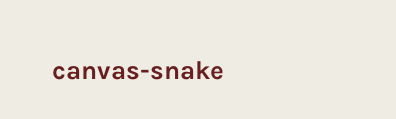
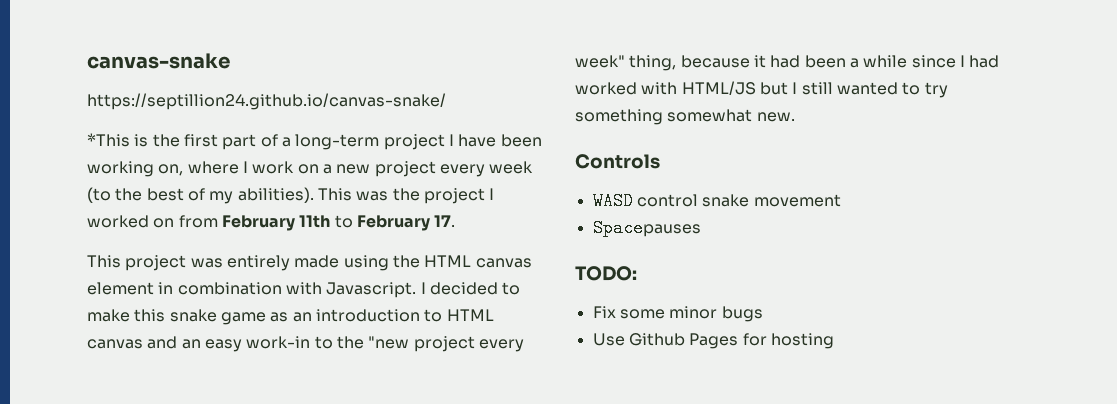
(224, 70) none -> [87,93,446,110] [87,133,542,150] [87,161,534,177] [87,187,495,204] [87,215,456,231] [87,255,532,271] [87,282,521,298] [87,309,494,325] [87,336,524,352] [575,55,1000,71] [575,81,948,98] [575,109,795,125] [575,154,660,169] [592,192,841,210] [592,219,701,237] [575,266,637,281] [592,306,763,322] [592,333,834,349] // https://septillion24.github.io/canvas-snake/ // *This is the first part of a long-term project I have been working on, where I work on a new project every week (to the best of my abilities). This was the project I worked on from February 11th to February 17. // This project was entirely made using the HTML canvas element in combination with Javascript. I decided to make this snake game as an introduction to HTML canvas and an easy work-in to the "new project every week" thing, because it had been a while since I had worked with HTML/JS but I still wanted to try something somewhat new. // Controls // WASD control snake movement // Spacepauses // TODO: // Fix some minor bugs // Use Github Pages for hosting

